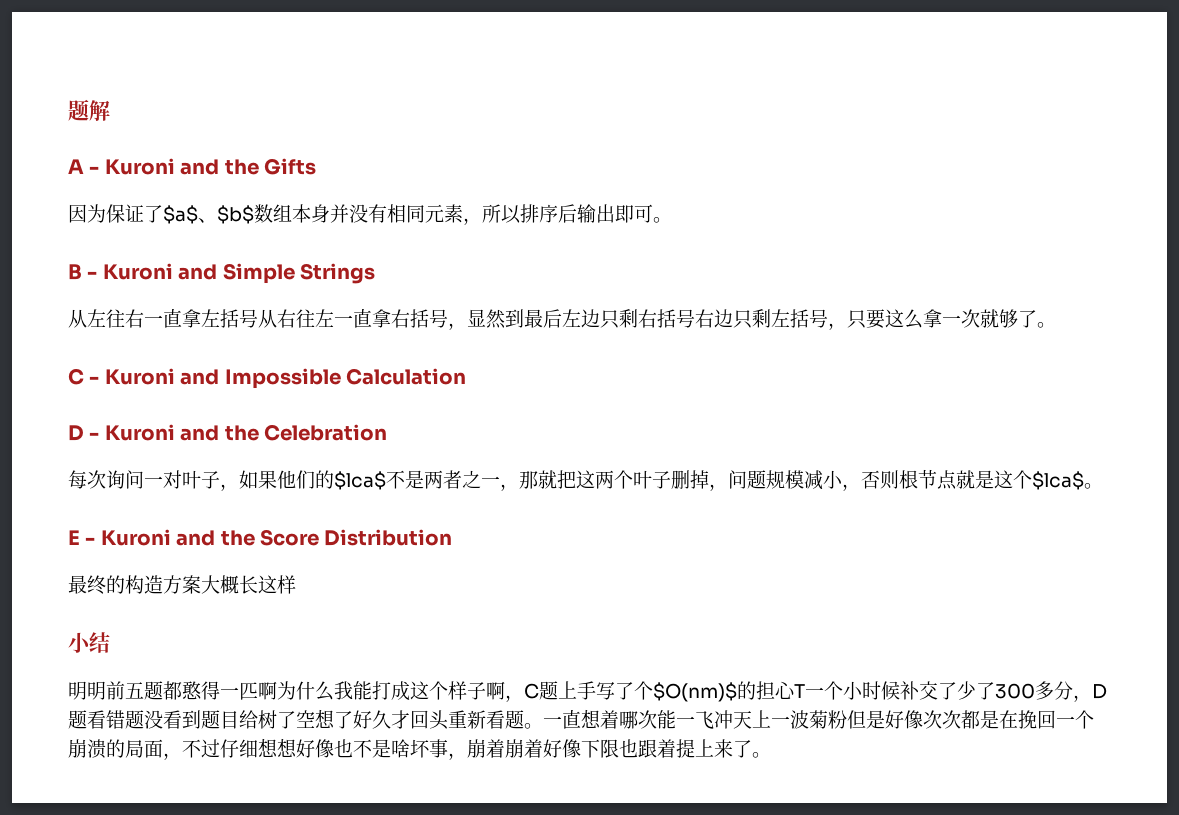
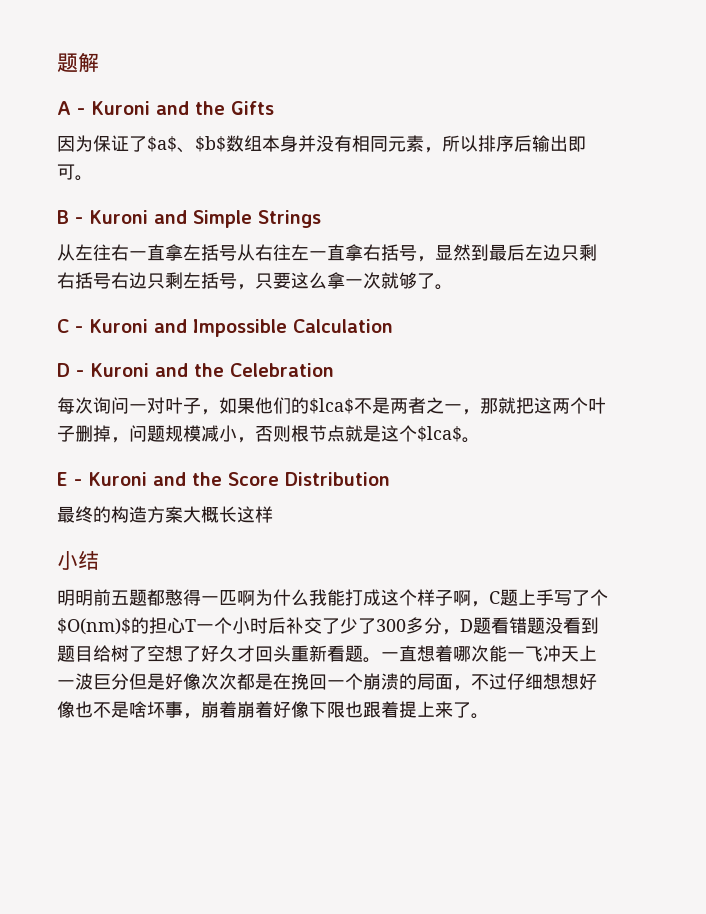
[881,681,900,700] 候 -> [268,617,286,634] 后
[809,710,847,729] 菊粉 -> [93,673,129,690] 巨分

